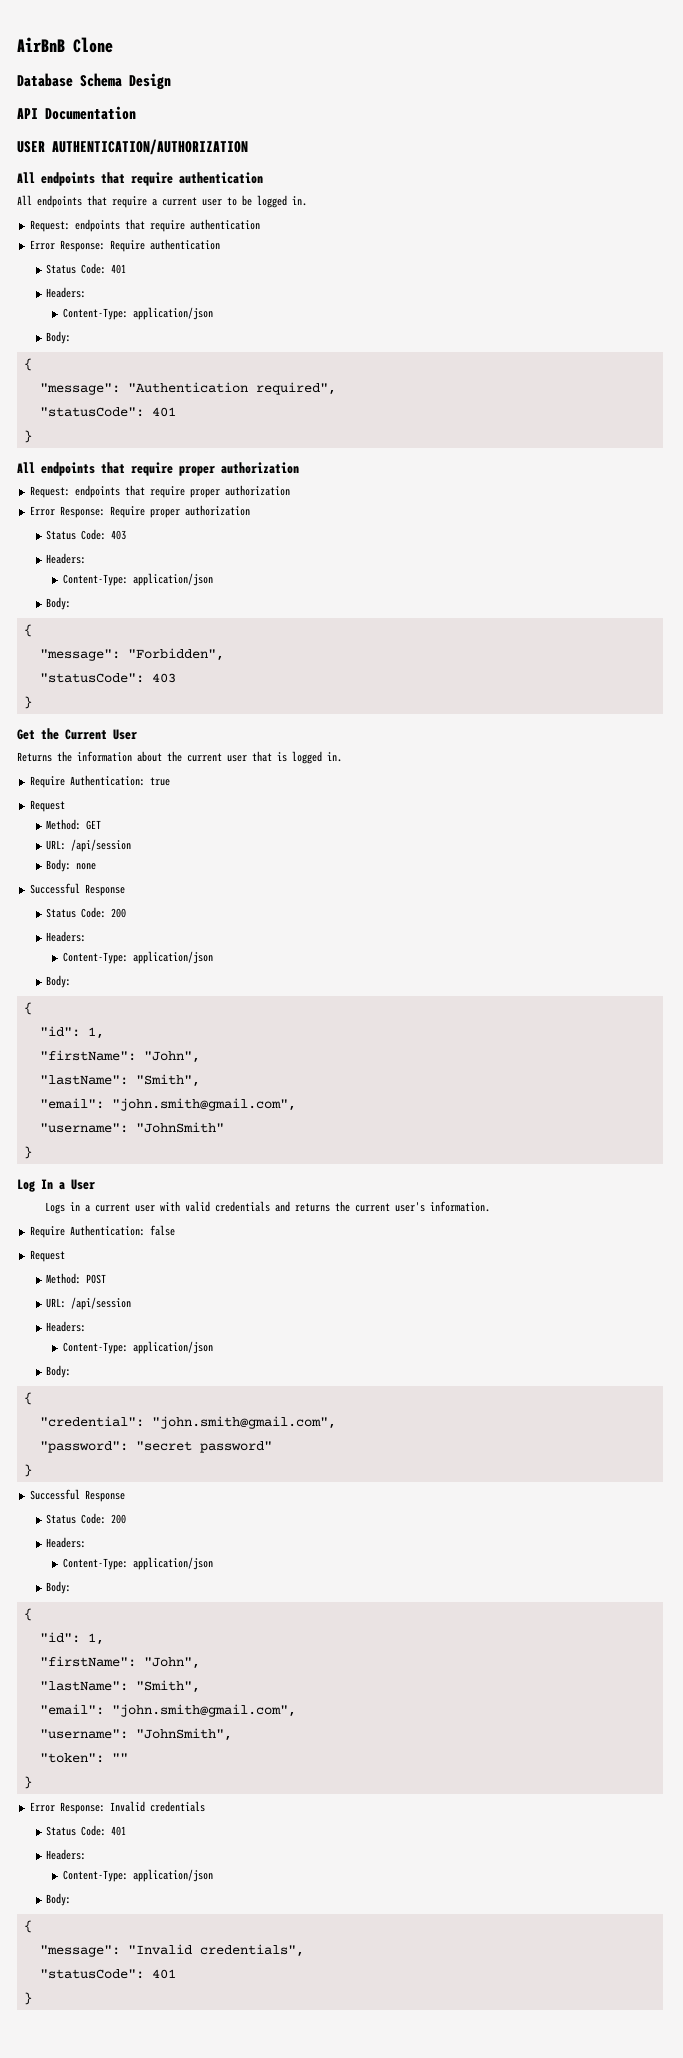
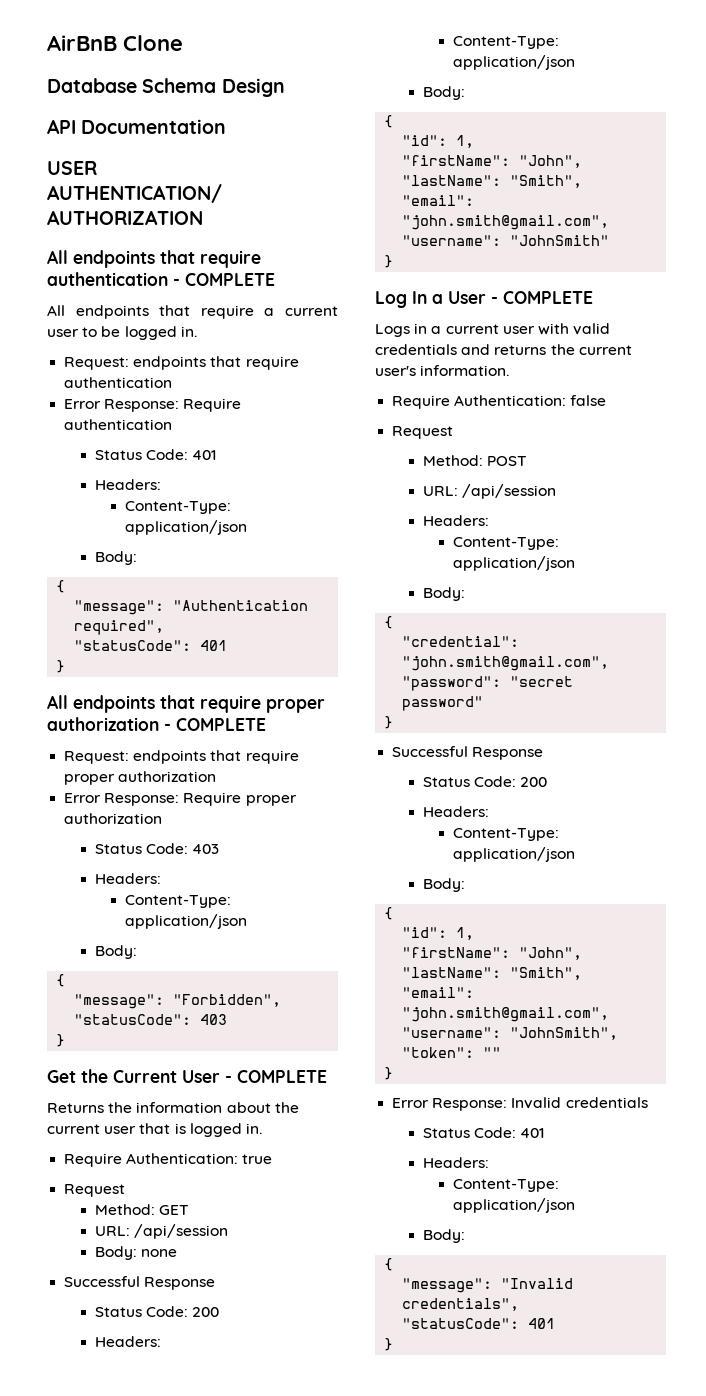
(263, 178) none -> [173,273,275,286] - COMPLETE
(299, 468) none -> [164,718,266,731] - COMPLETE
(137, 734) none -> [225,1070,327,1083] - COMPLETE
(95, 1184) none -> [491,291,593,304] - COMPLETE

